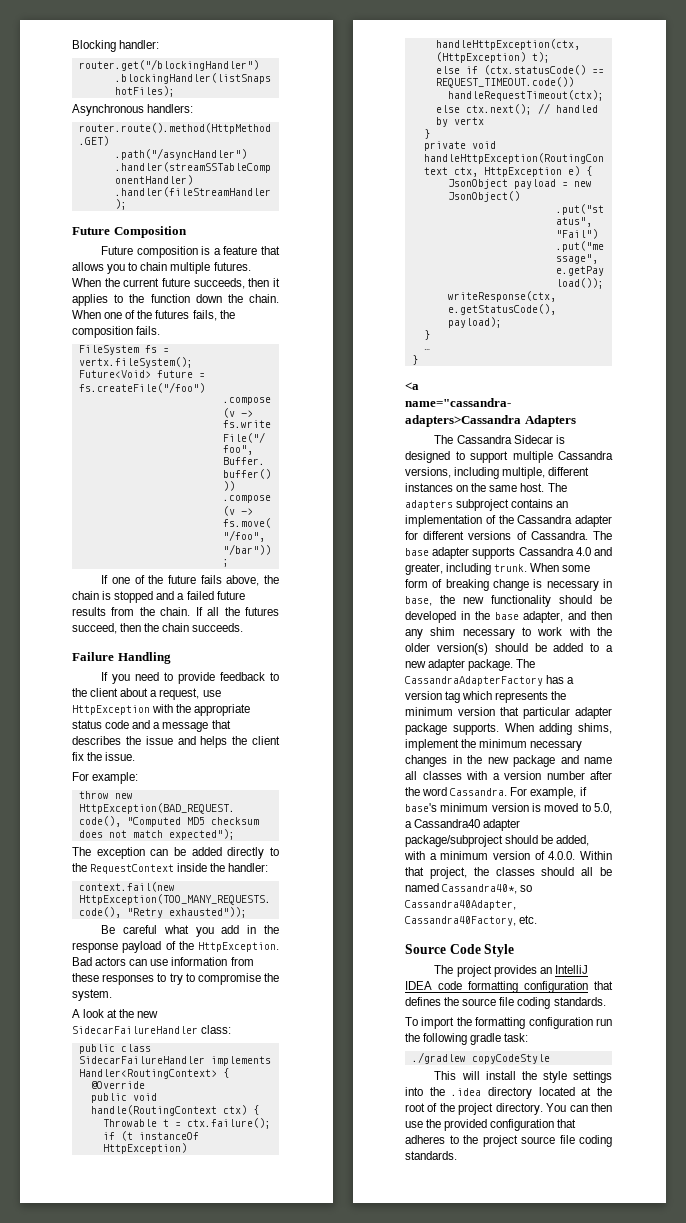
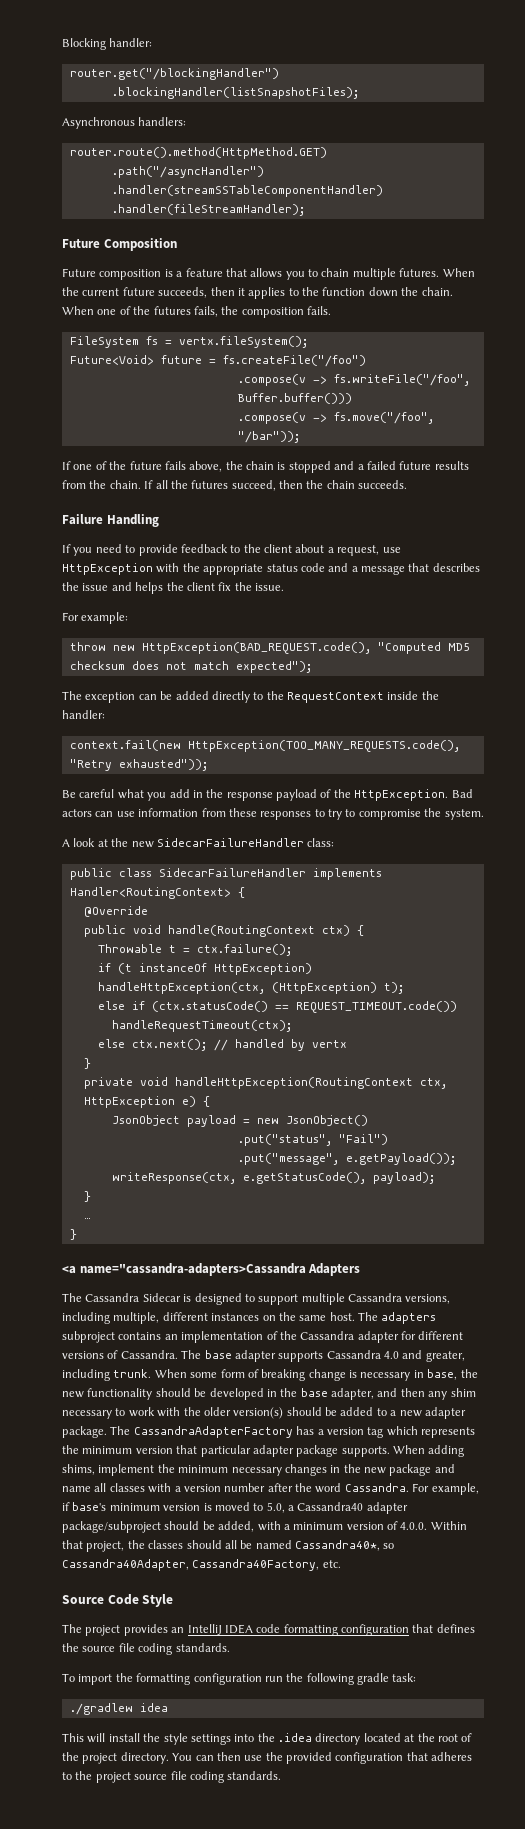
[471,1054,550,1064] copyCodeStyle -> [139,1703,168,1712] idea

